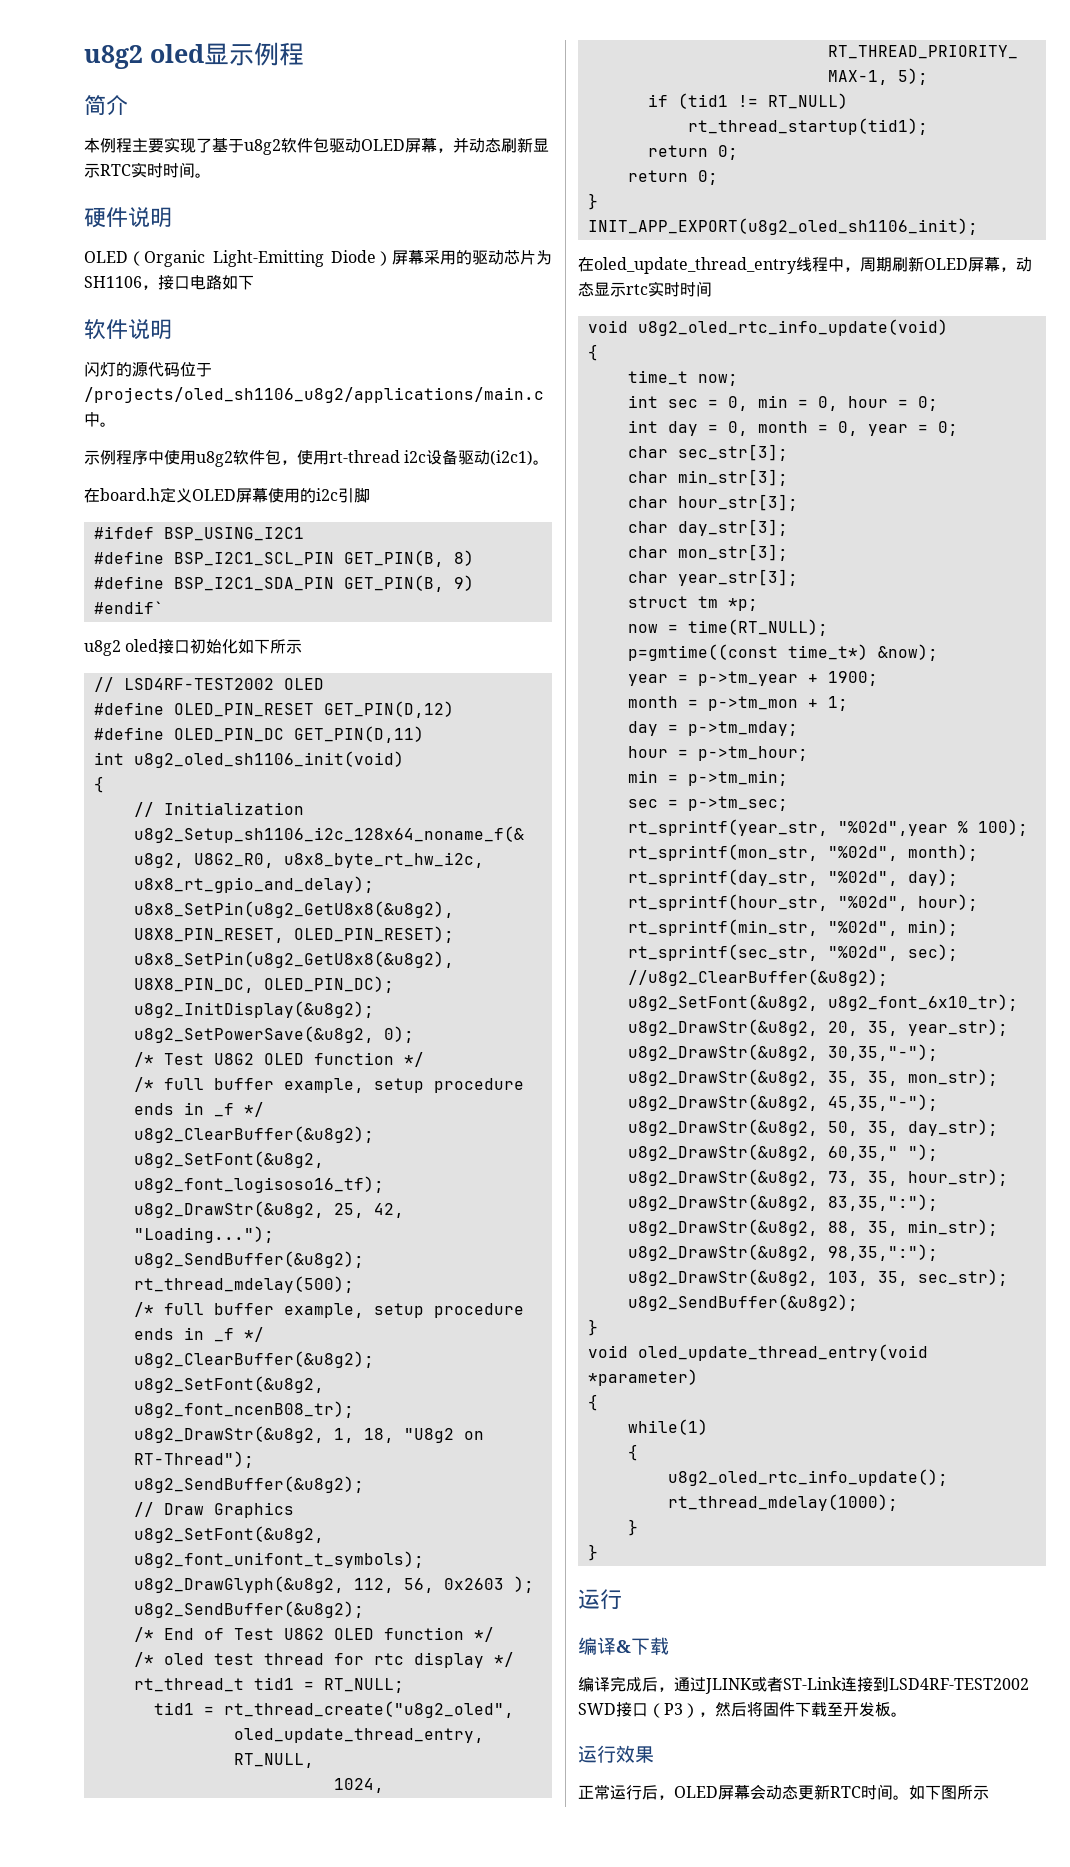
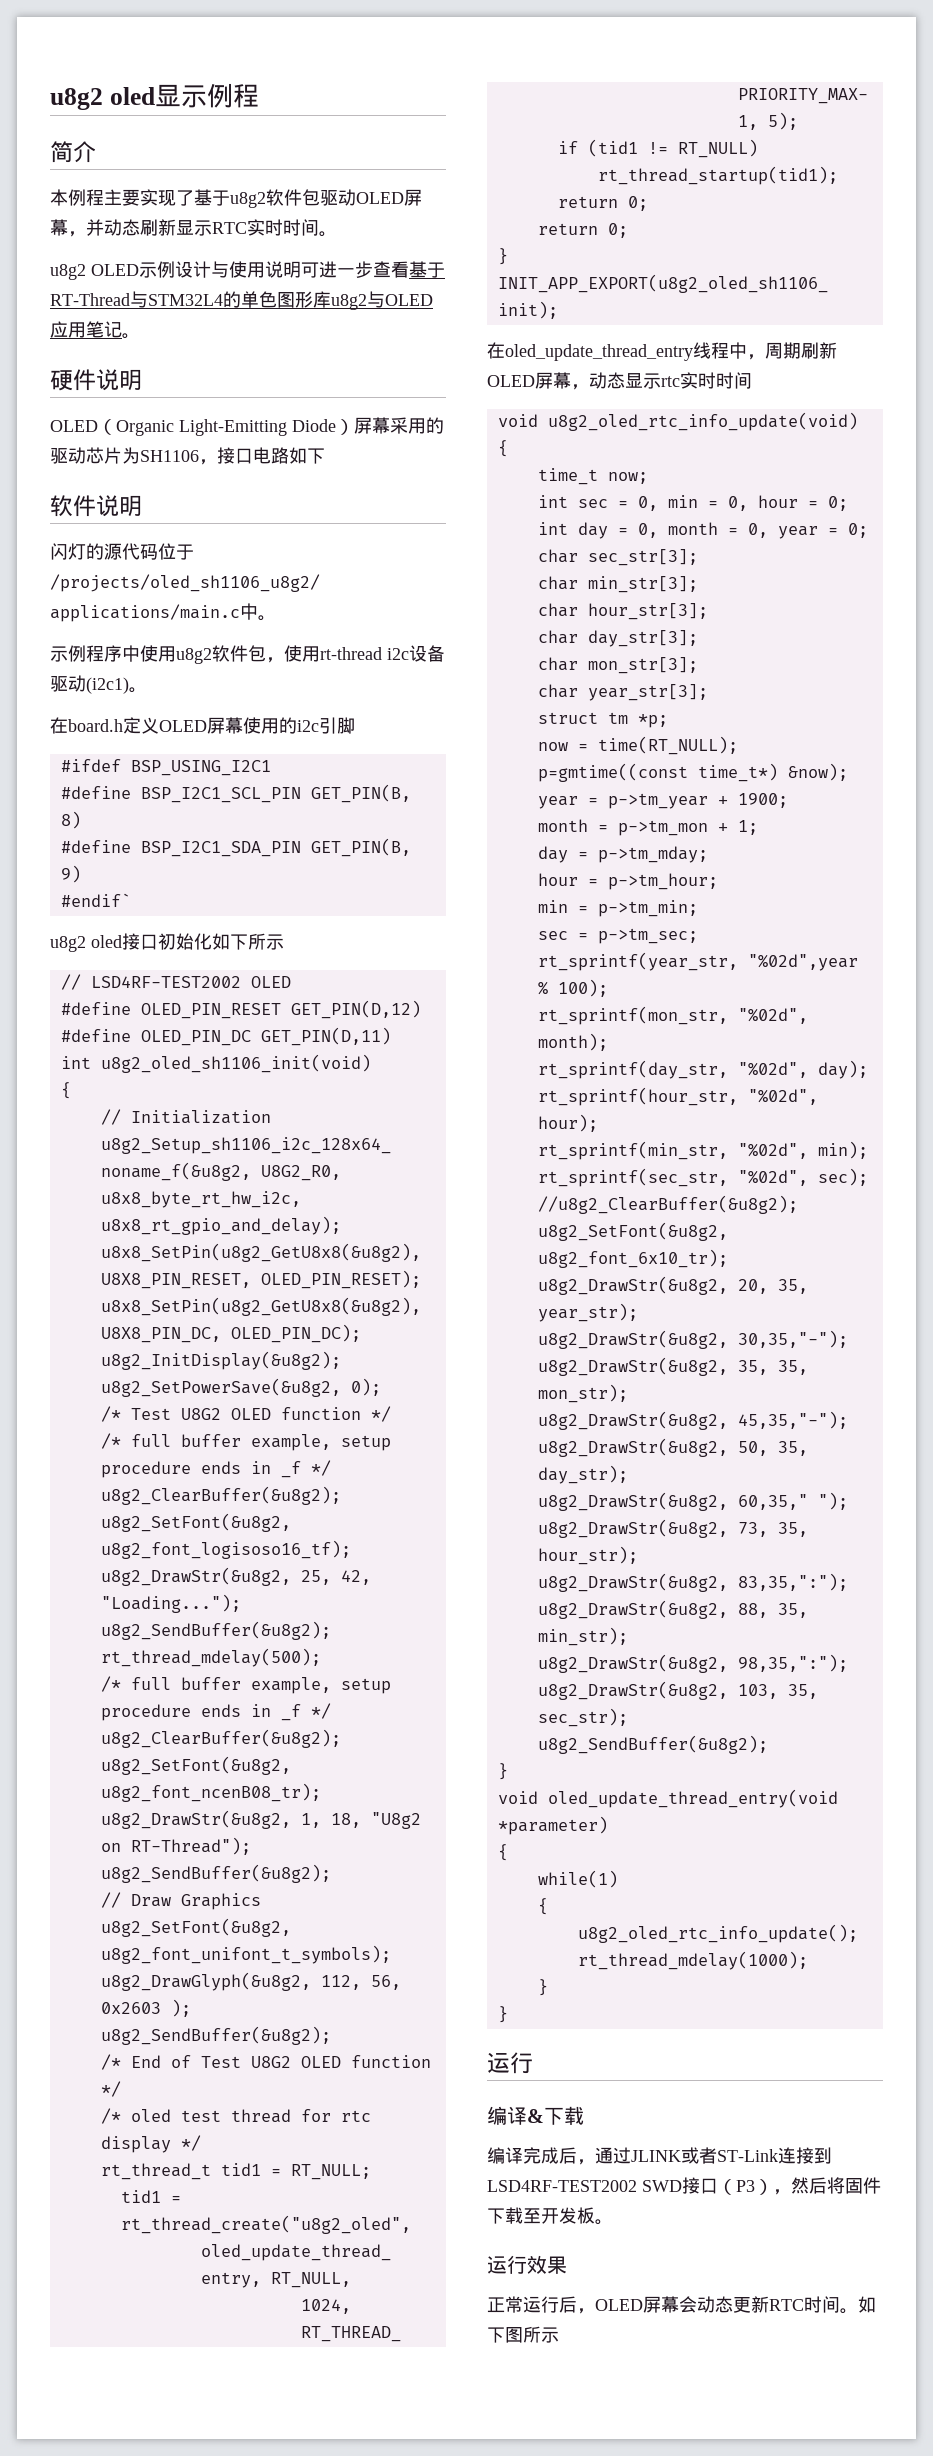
(211, 175) none -> [50,261,445,280] [50,291,433,310] [50,321,140,339] // u8g2 OLED示例设计与使用说明可进一步查看基于RT-Thread与STM32L4的单色图形库u8g2与OLED应用笔记。

